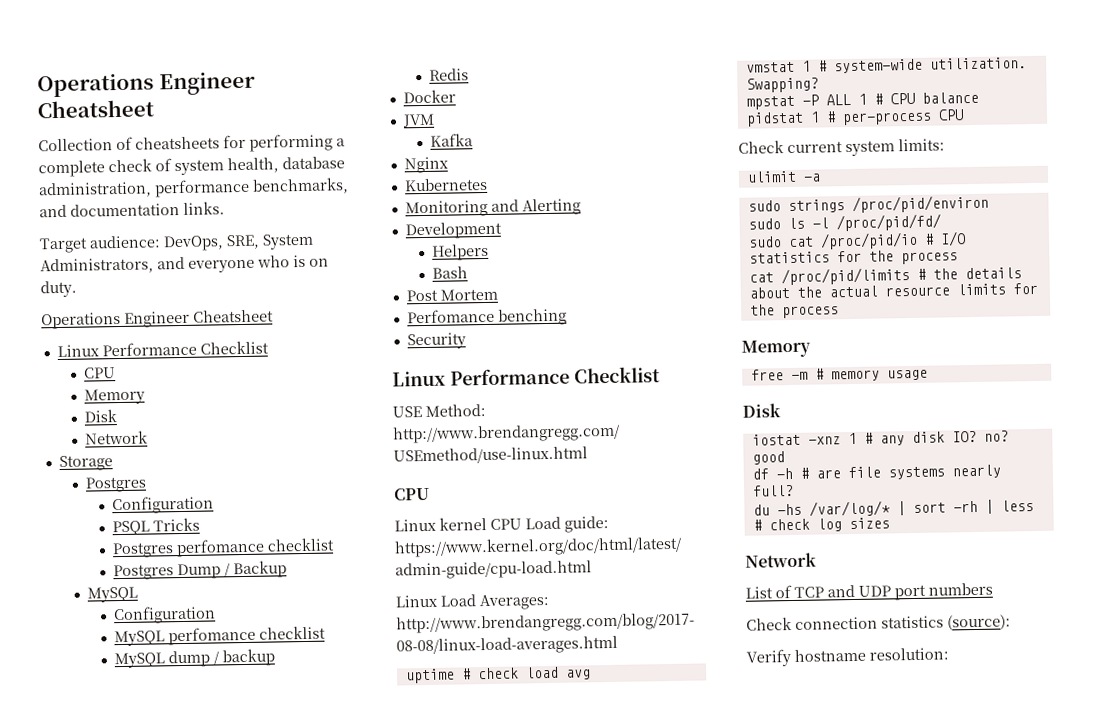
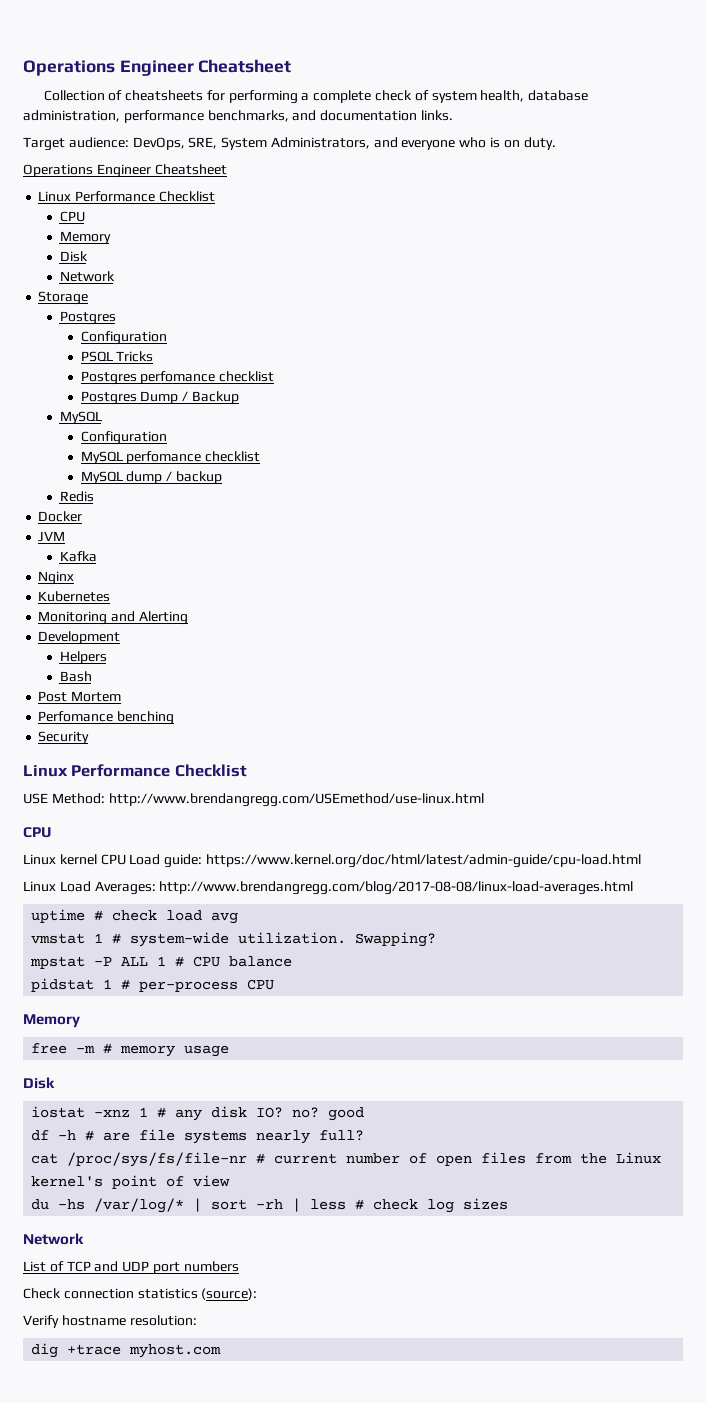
[738,138,945,157] [746,170,821,183] [747,194,989,214] [747,213,941,232] [747,231,966,250] [748,250,958,265] [748,267,1022,286] [748,282,1038,299] [749,304,839,319] // Check current system limits: // ulimit -a // sudo strings /proc/pid/environ // sudo ls -l /proc/pid/fd/ // sudo cat /proc/pid/io # I/O statistics for the process // cat /proc/pid/limits # the details about the actual resource limits for the process -> (275, 984) none
(794, 490) none -> [31,1152,662,1167] [31,1175,231,1189] // cat /proc/sys/fs/file-nr # current number of open files from the Linux kernel's point of view
(949, 654) none -> [31,1343,222,1358] // dig +trace myhost.com

